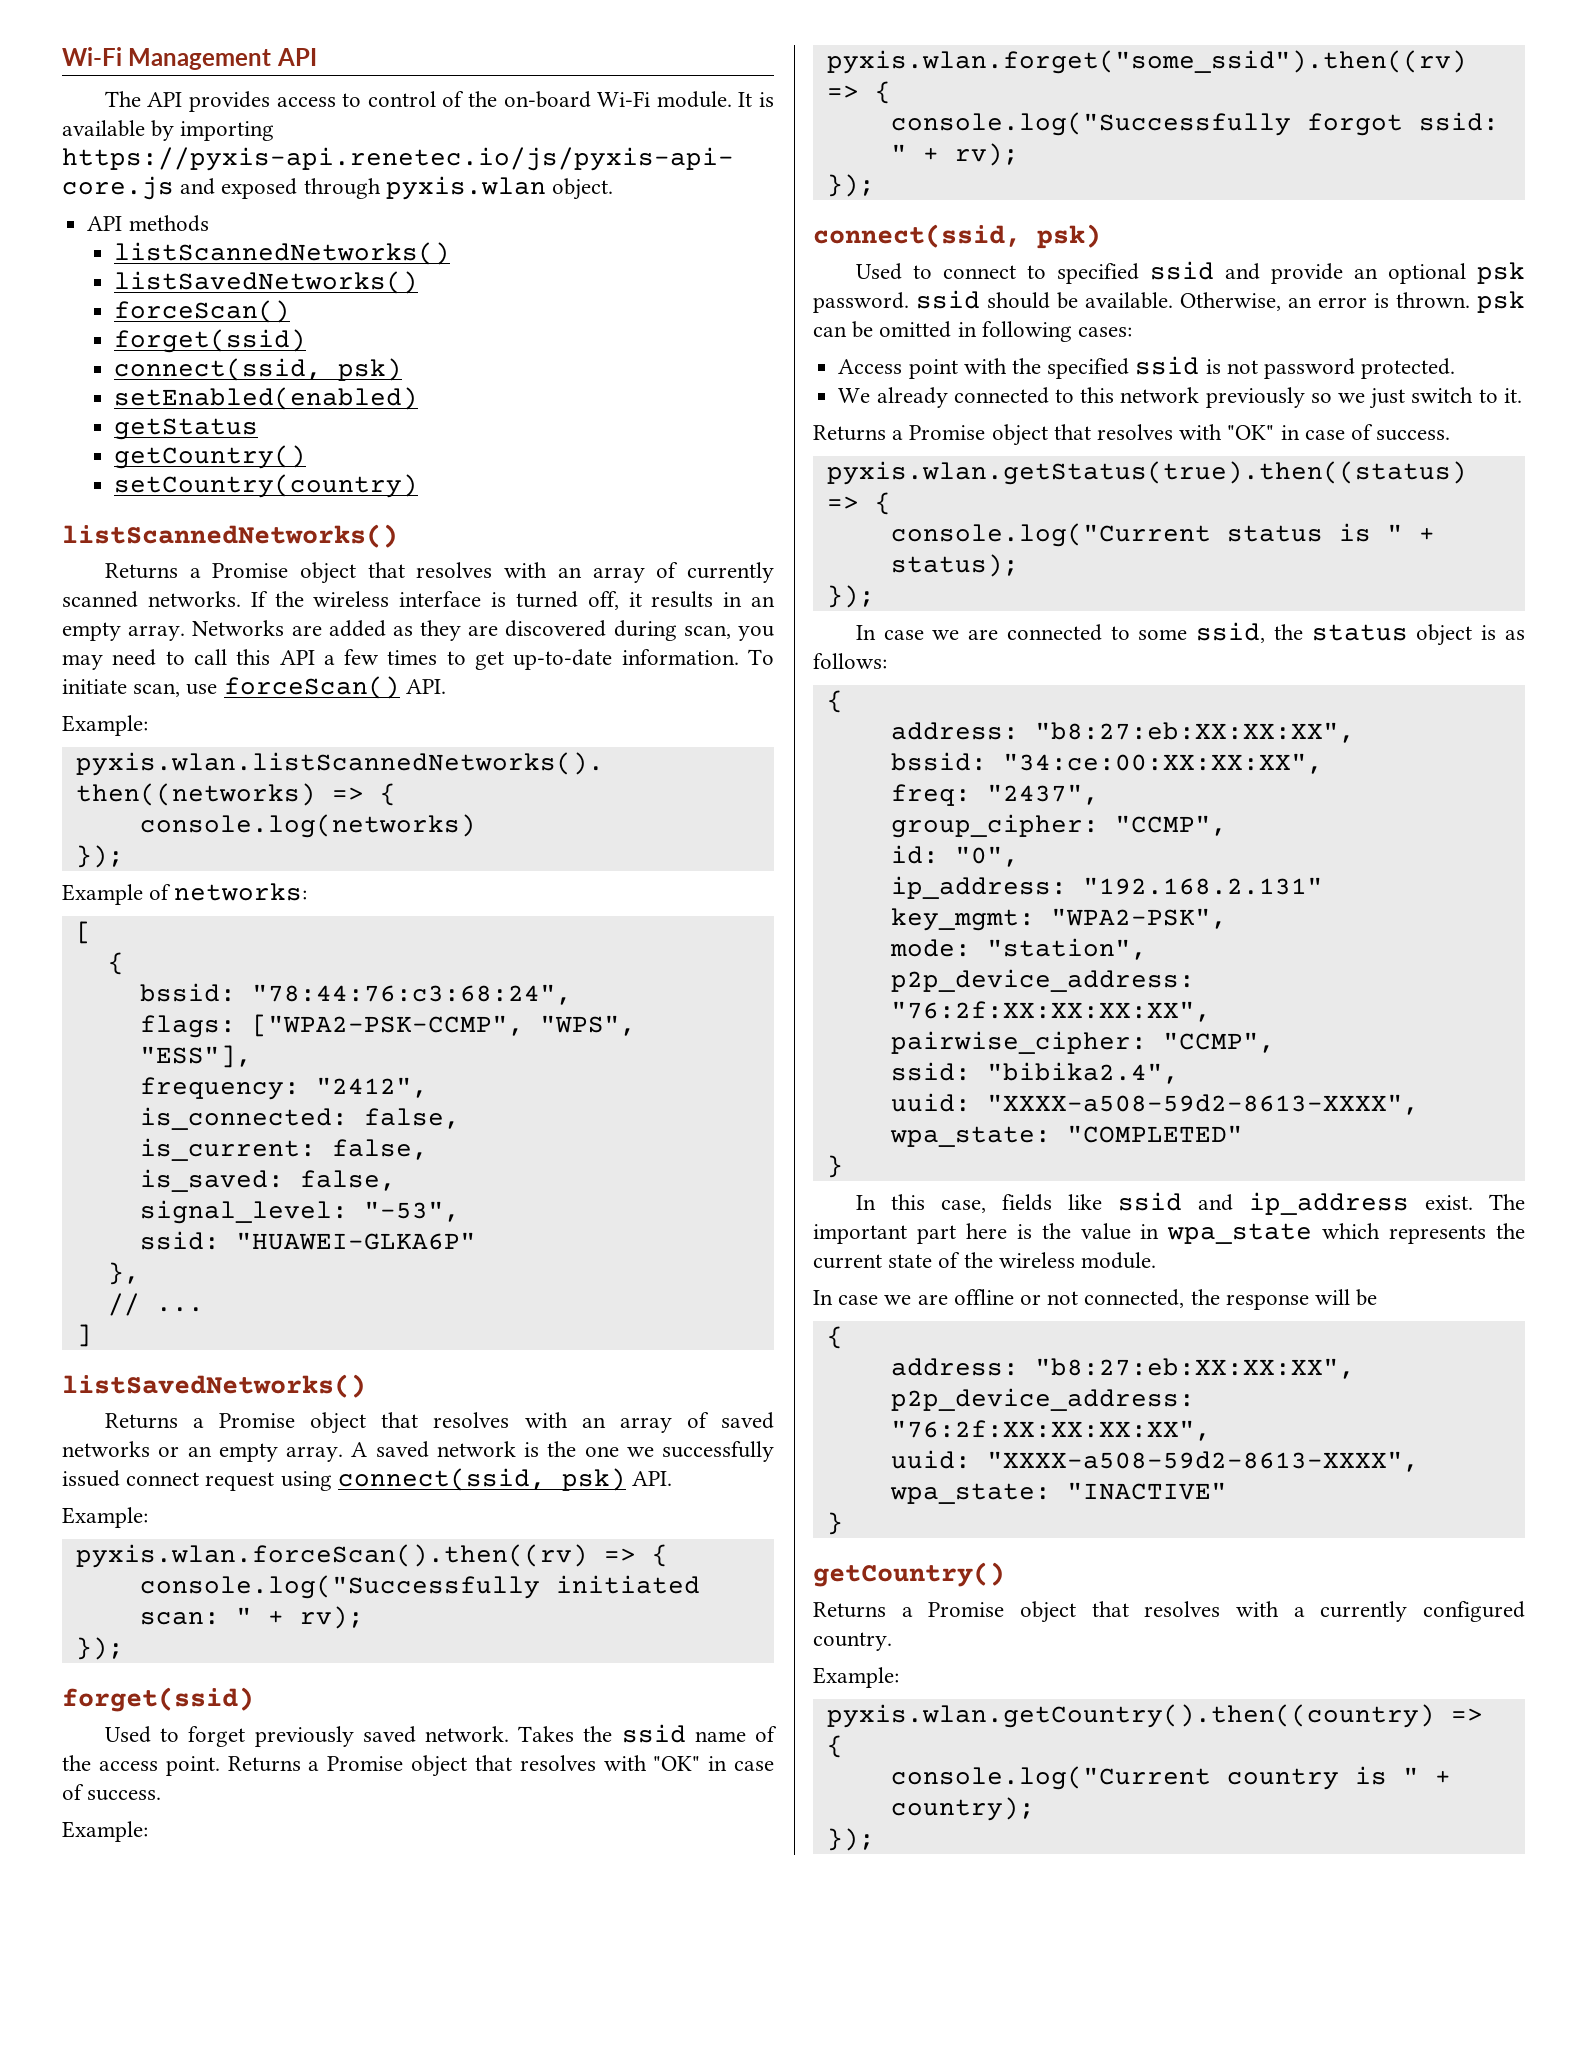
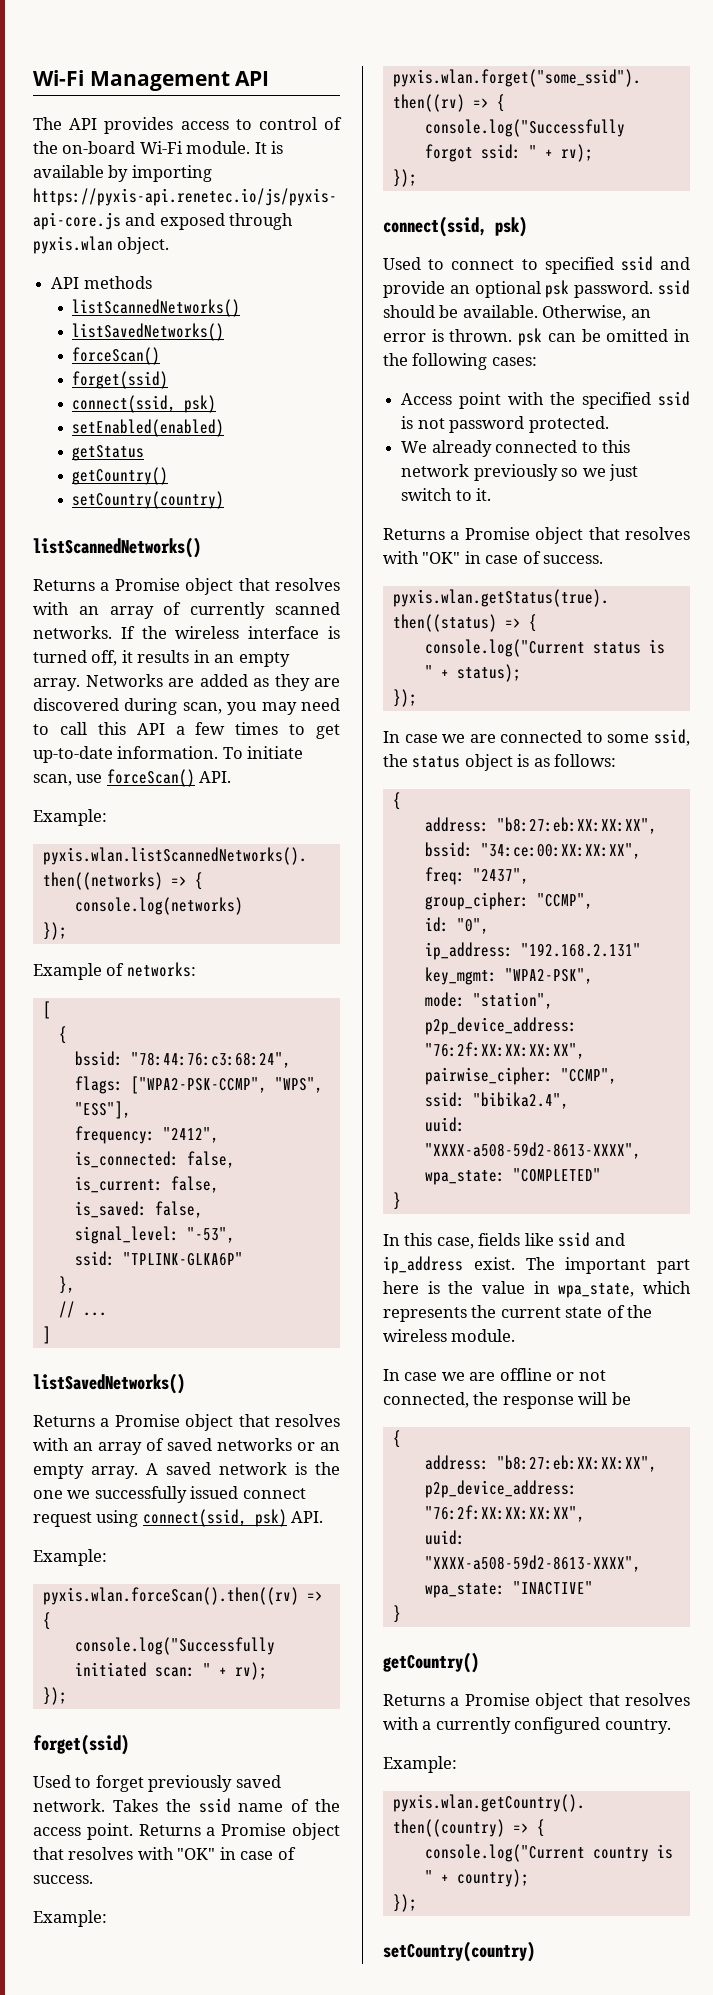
[235,1232,476,1250] "HUAWEI-GLKA6P" -> [122,1252,243,1266] "TPLINK-GLKA6P"
(977, 329) none -> [383,353,408,366] the
[1167,1223,1313,1244] wpa_state -> [558,1283,635,1298] wpa_state,
(875, 1839) none -> [383,1941,535,1962] // setCountry(country)

